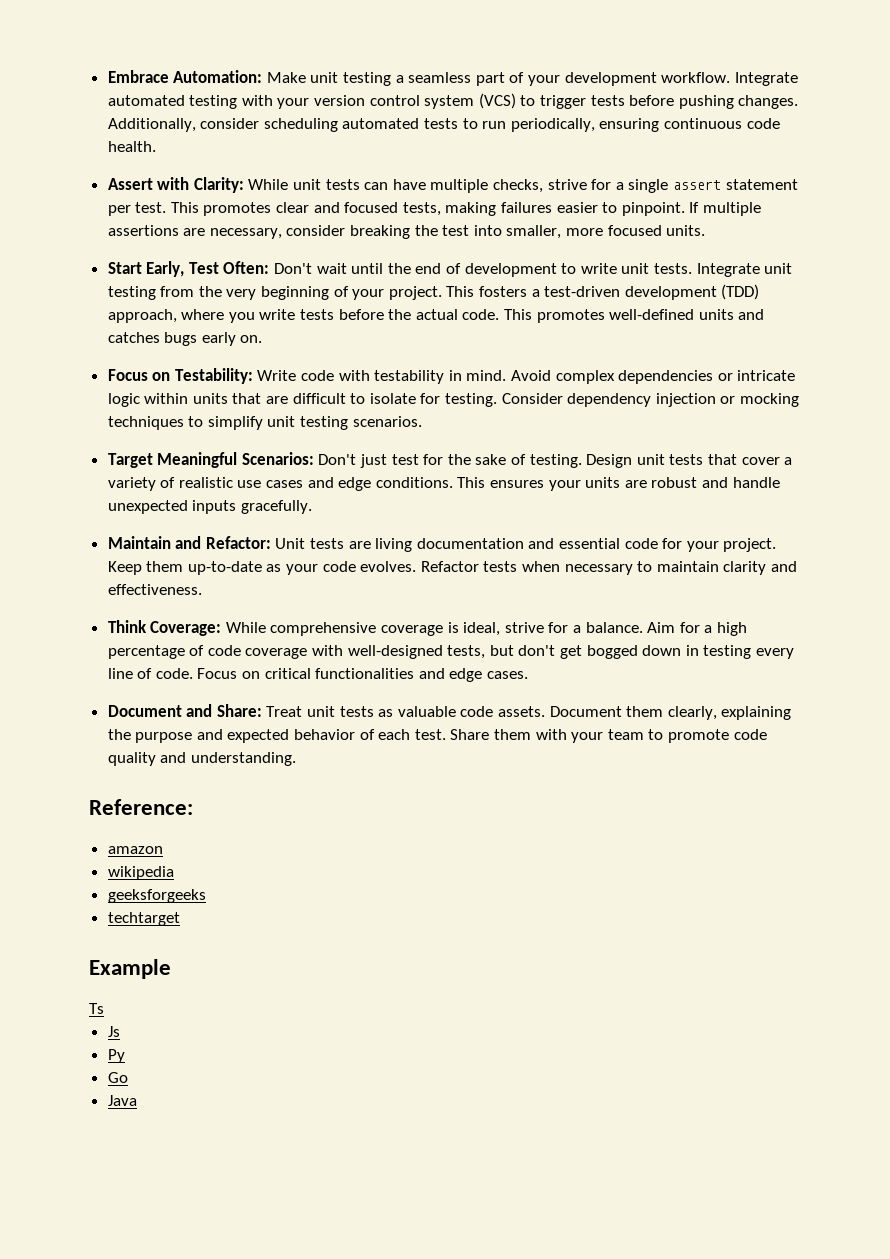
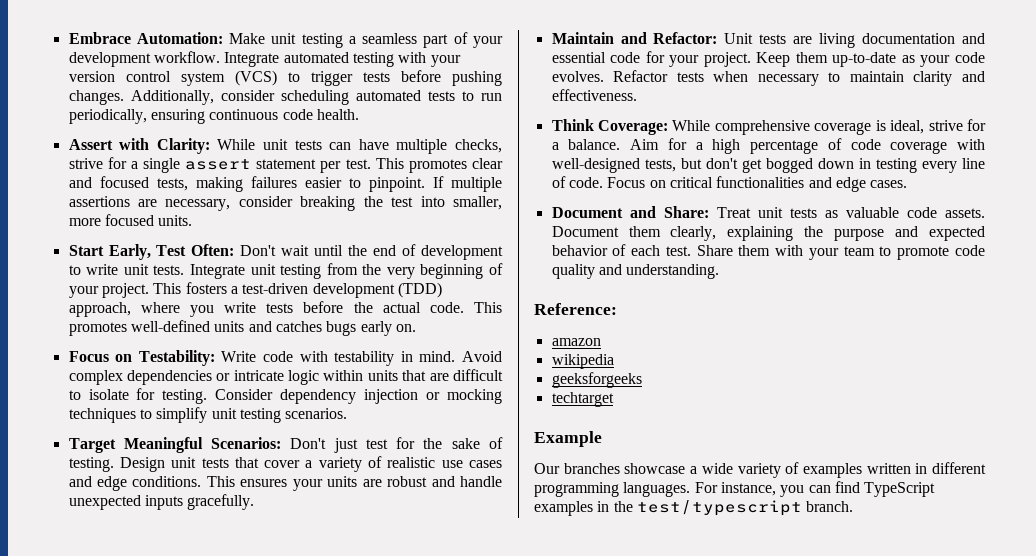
[89,1003,104,1014] [107,1026,120,1037] [107,1049,125,1063] [107,1072,128,1083] [107,1095,137,1106] Ts // Js // Py // Go // Java -> [534,462,986,478] [534,481,936,497] [534,500,854,516] Our branches showcase a wide variety of examples written in different programming languages. For instance, you can find TypeScript examples in the test/typescript branch.

